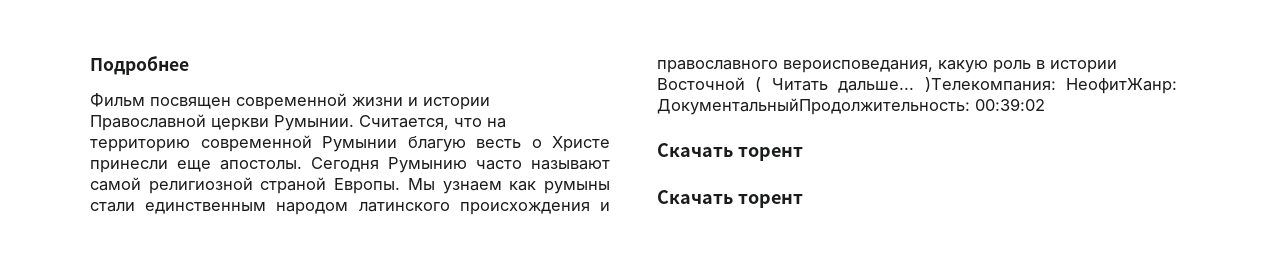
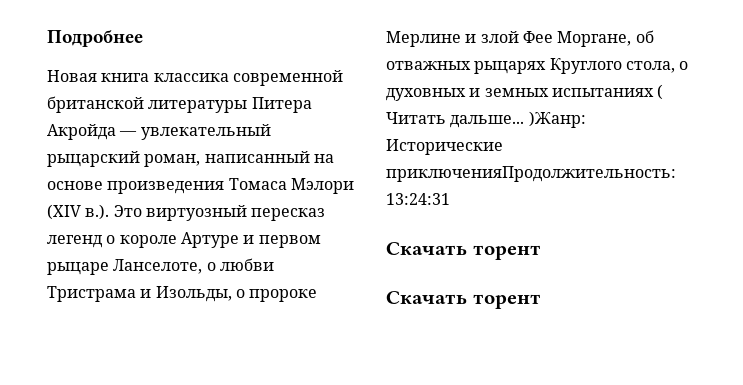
[90,93,490,110] [90,114,506,131] [90,135,610,152] [90,157,610,173] [90,177,610,194] [90,202,610,215] [657,60,1117,73] [657,77,1177,94] [657,98,1045,115] Фильм посвящен современной жизни и истории Православной церкви Румынии. Считается, что на территорию современной Румынии благую весть о Христе принесли еще апостолы. Сегодня Румынию часто называют самой религиозной страной Европы. Мы узнаем как румыны стали единственным народом латинского происхождения и православного вероисповедания, какую роль в истории Восточной ( Читать дальше... )Телекомпания: НеофитЖанр: ДокументальныйПродолжительность: 00:39:02 -> [47,70,343,86] [47,96,312,113] [47,124,271,140] [47,151,334,167] [47,178,354,194] [47,204,326,221] [47,232,321,248] [47,258,274,275] [47,286,318,302] [386,30,654,47] [386,58,689,74] [386,84,664,101] [386,111,586,128] [386,139,503,155] [386,166,676,182] [386,193,450,205] Новая книга классика современной британской литературы Питера Акройда — увлекательный рыцарский роман, написанный на основе произведения Томаса Мэлори (XIV в.). Это виртуозный пересказ легенд о короле Артуре и первом рыцаре Ланселоте, о любви Тристрама и Изольды, о пророке Мерлине и злой Фее Моргане, об отважных рыцарях Круглого стола, о духовных и земных испытаниях ( Читать дальше... )Жанр: Исторические приключенияПродолжительность: 13:24:31

